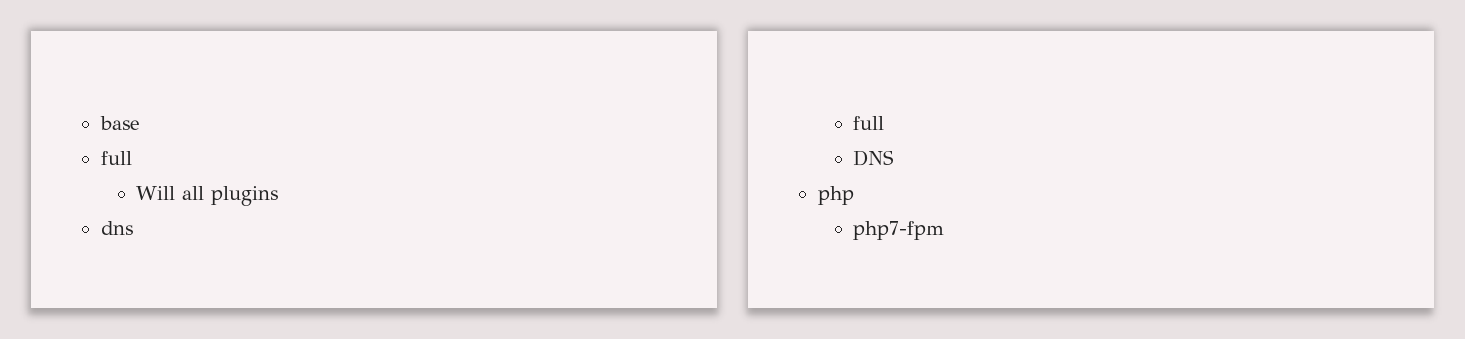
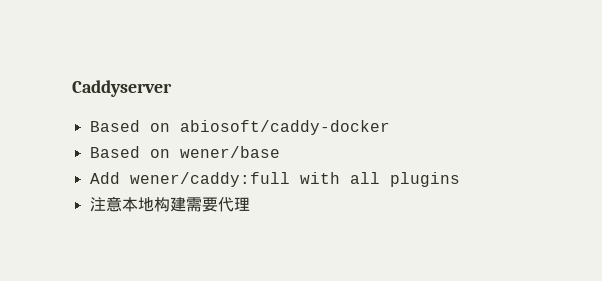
[99,116,140,130] [100,151,132,165] [136,186,279,206] [100,221,133,235] [853,116,885,130] [853,150,895,166] [817,186,854,205] [853,221,945,240] base // full // Will all plugins // dns // full // DNS // php // php7-fpm -> [72,80,172,97] [89,120,390,135] [89,146,280,158] [89,172,460,187] [89,196,250,212] Caddyserver // Based on abiosoft/caddy-docker // Based on wener/base // Add wener/caddy:full with all plugins // 注意本地构建需要代理

